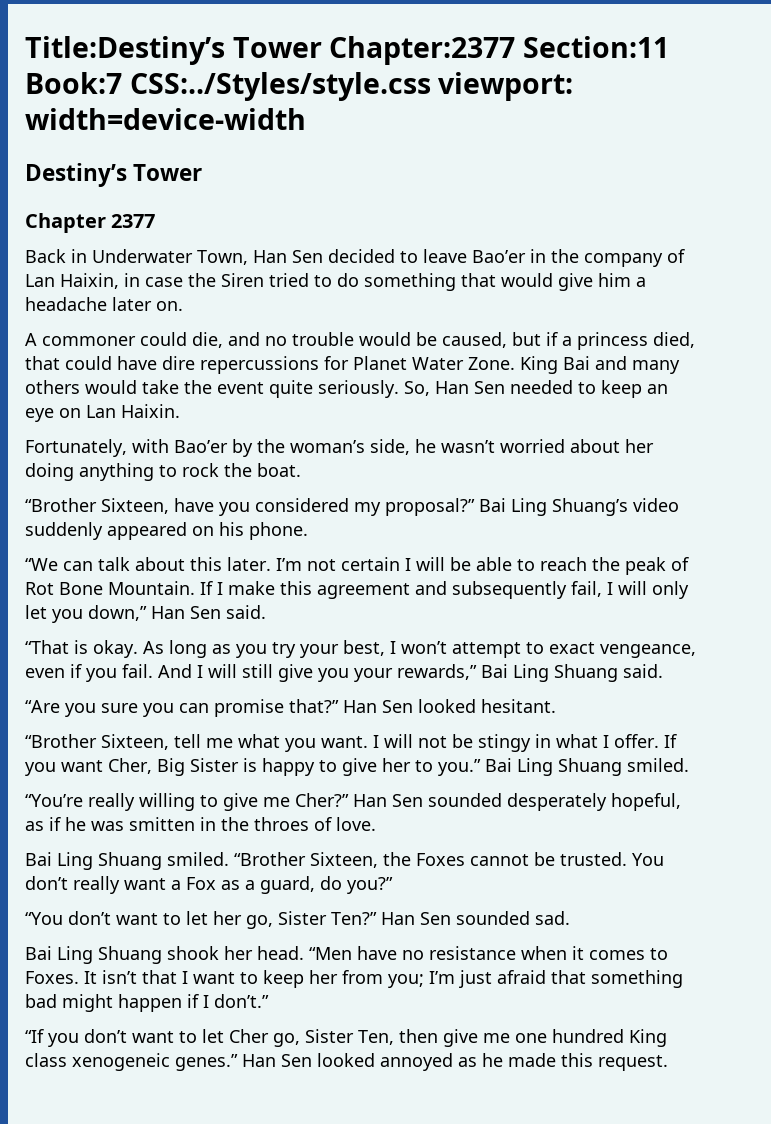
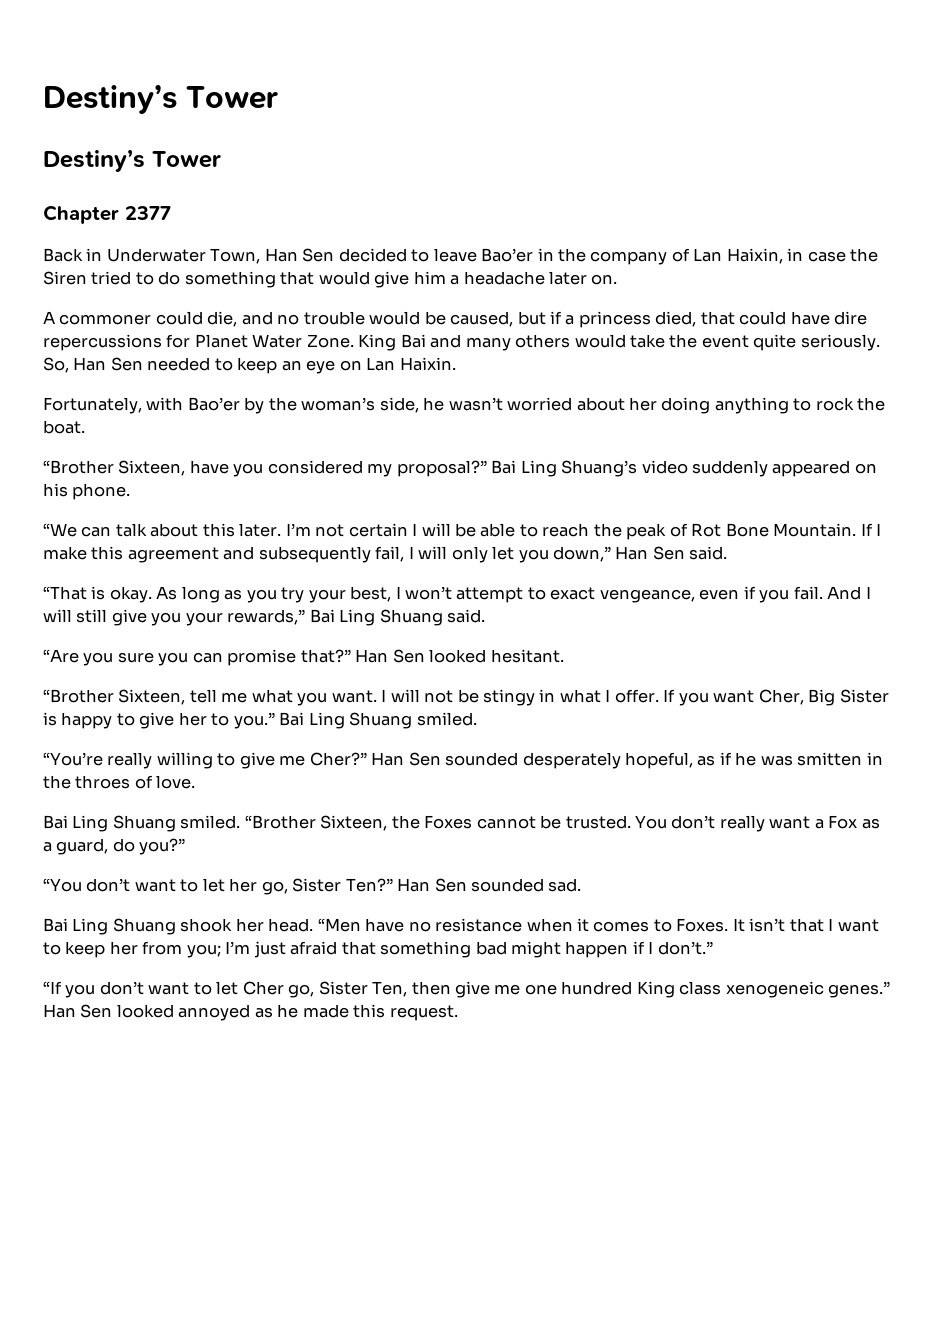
[25,36,670,65] [25,72,574,101] [25,108,306,130] Title:Destiny’s Tower Chapter:2377 Section:11 Book:7 CSS:../Styles/style.css viewport: width=device-width -> [43,85,278,114] Destiny’s Tower

